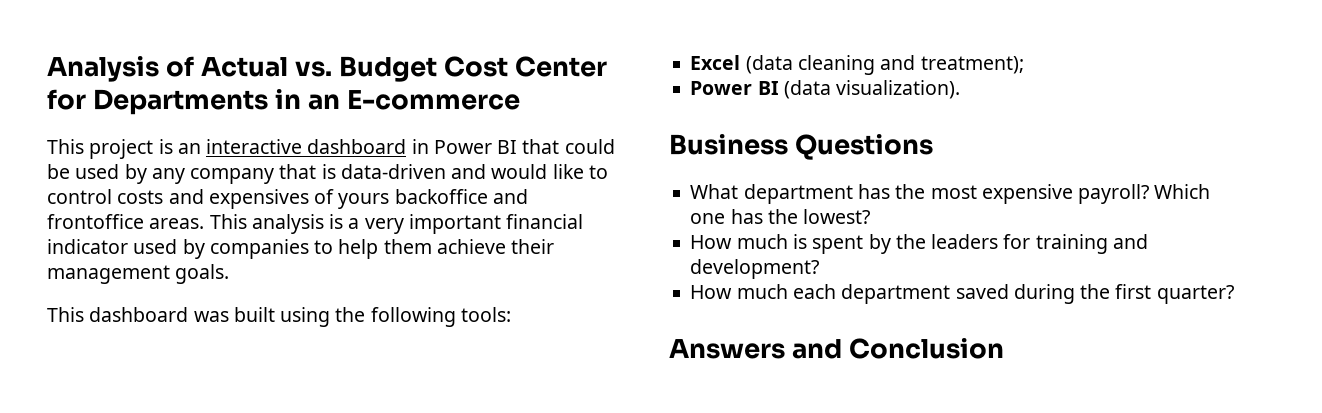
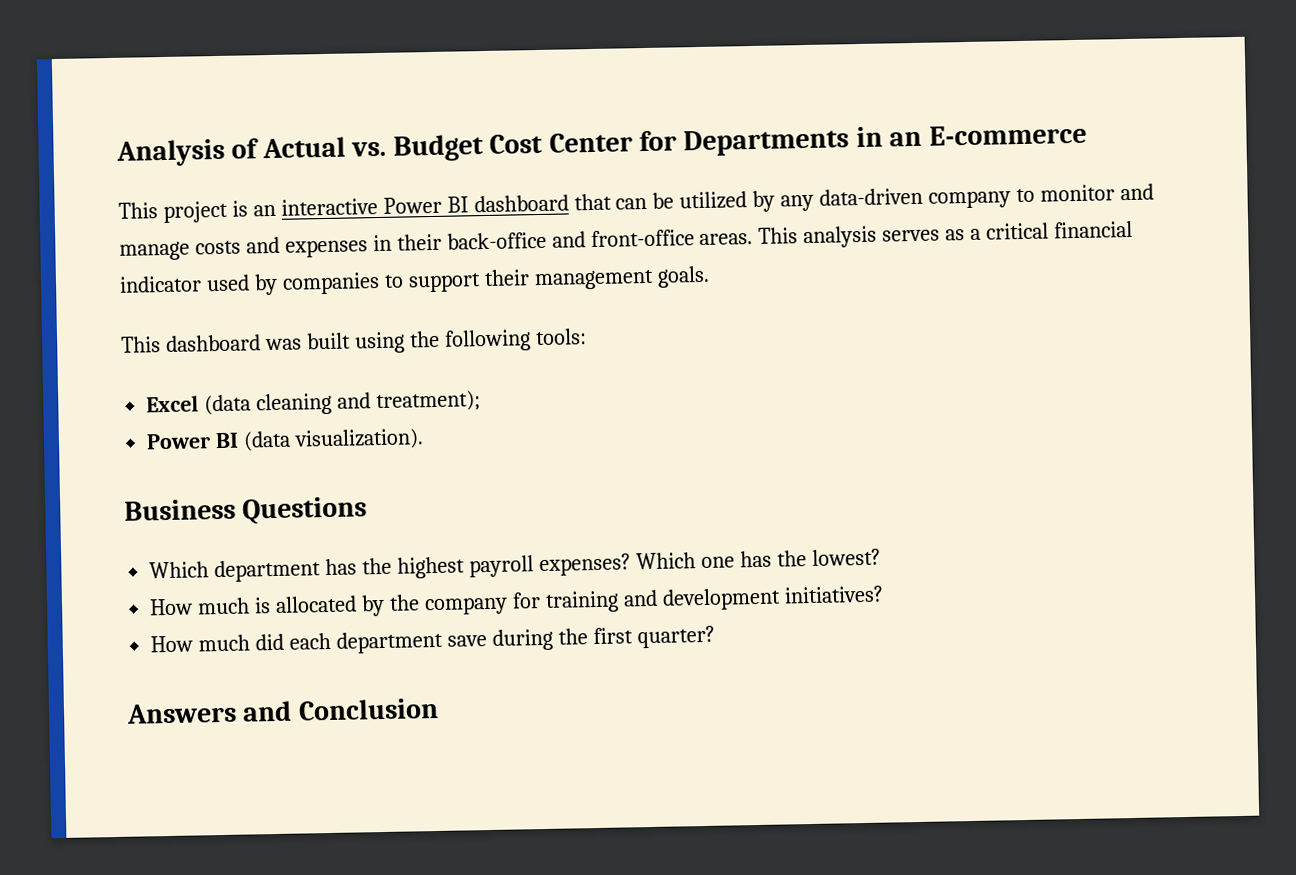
[307,139,615,154] [47,164,608,184] [47,189,528,209] [47,214,501,234] dashboard in Power BI that could be used by any company that is data-driven and would like to control costs and expensives of yours backoffice and frontoffice areas. This analysis is a very important -> [382,183,1154,214] [119,222,1050,261] Power BI dashboard that can be utilized by any data-driven company to monitor and manage costs and expenses in their back-office and front-office areas. This analysis serves as a critical
[338,239,506,259] help them achieve -> [407,273,481,293] support
[690,184,739,199] What -> [149,561,210,579] Which
[930,184,1150,204] most expensive payroll? -> [396,553,631,579] highest payroll expenses?
[812,235,864,254] spent -> [275,595,358,613] allocated
[931,234,999,249] leaders -> [423,596,508,616] company
[690,259,820,279] [690,284,788,299] development? // How much -> [661,585,884,611] [150,633,285,653] development initiatives? // How much did
[955,284,1009,299] saved -> [446,635,487,647] save

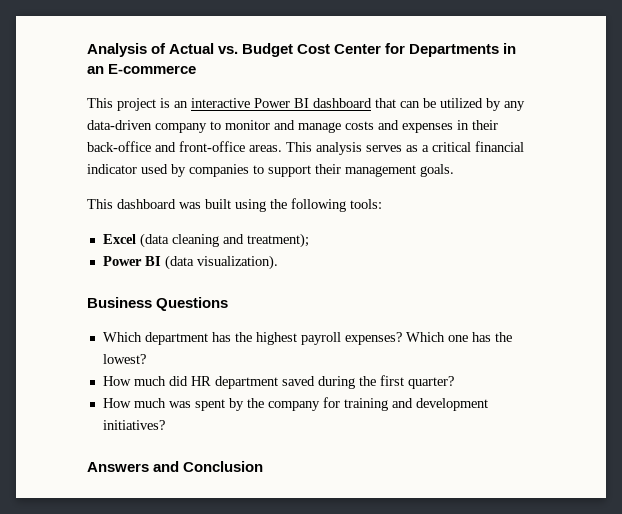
[254,595,358,614] is allocated -> [168,375,454,389] [102,398,225,411] did HR department saved during the first quarter? // How much was spent
[150,625,715,654] // How much did each department save during the first quarter? -> (165, 425) none

